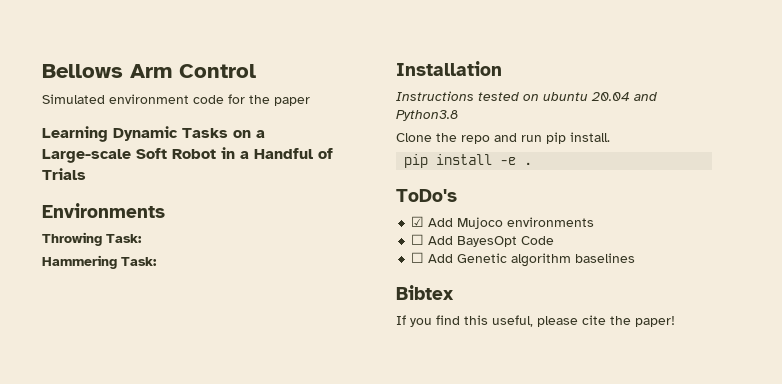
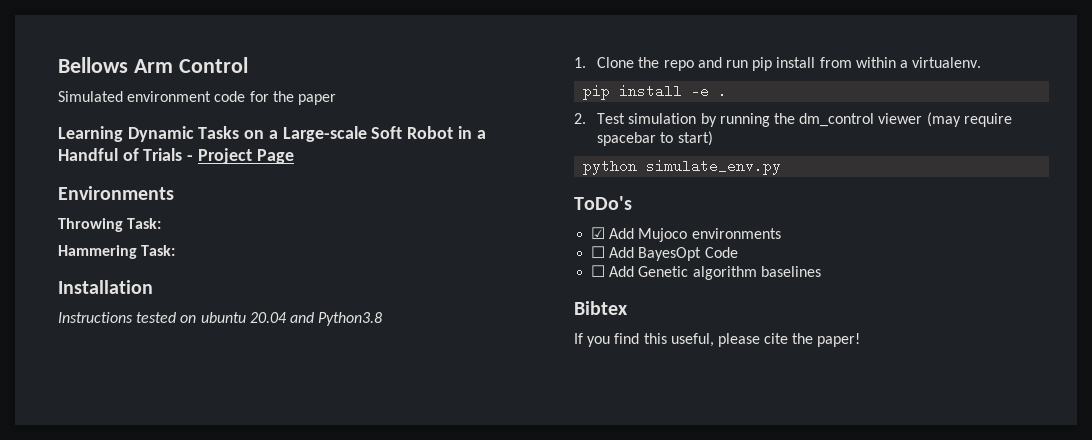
(86, 174) none -> [187,148,294,164] - Project Page
(459, 115) none -> [574,57,586,68] 1.
[570,132,610,142] install. -> [776,57,982,68] install from within a virtualenv.
(533, 163) none -> [574,112,1012,127] [597,131,713,146] [583,159,782,175] // 2. Test simulation by running the dm_control viewer (may require spacebar to start) // python simulate_env.py

